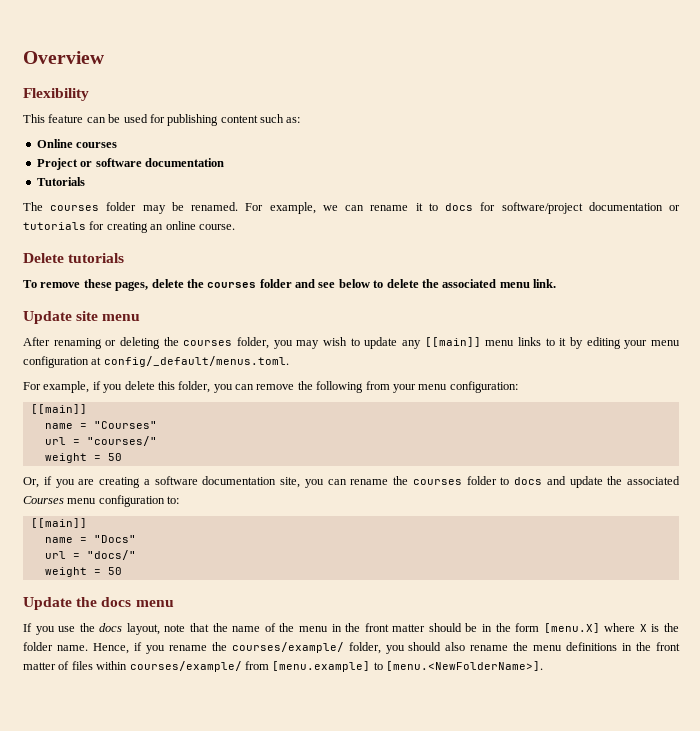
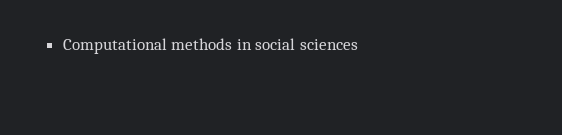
[23,51,104,64] [23,88,89,101] [23,114,301,126] [36,139,118,148] [36,158,224,170] [36,177,85,186] [23,202,681,214] [23,221,235,233] [23,253,125,263] [23,279,556,291] [23,311,141,324] [23,337,680,349] [23,356,289,368] [23,381,518,393] [30,404,87,414] [44,421,157,429] [44,436,157,446] [44,453,122,463] [23,476,680,488] [23,495,180,507] [30,518,87,528] [44,535,136,543] [44,550,136,560] [44,567,122,577] [23,597,174,610] [23,623,680,635] [23,642,681,654] [23,661,543,672] Overview // Flexibility // This feature can be used for publishing content such as: // Online courses // Project or software documentation // Tutorials // The courses folder may be renamed. For example, we can rename it to docs for software/project documentation or tutorials for creating an online course. // Delete tutorials // To remove these pages, delete the courses folder and see below to delete the associated menu link. // Update site menu // After renaming or deleting the courses folder, you may wish to update any [[main]] menu links to it by editing your menu configuration at config/_default/menus.toml. // For example, if you delete this folder, you can remove the following from your menu configuration: // [[main]] // name = "Courses" // url = "courses/" // weight = 50 // Or, if you are creating a software documentation site, you can rename the courses folder to docs and update the associated Courses menu configuration to: // [[main]] // name = "Docs" // url = "docs/" // weight = 50 // Update the docs menu // If you use the docs layout, note that the name of the menu in the front matter should be in the form [menu.X] where X is the folder name. Hence, if you rename the courses/example/ folder, you should also rename the menu definitions in the front matter of files within courses/example/ from [menu.example] to [menu.<NewFolderName>]. -> [62,38,359,54] Computational methods in social sciences

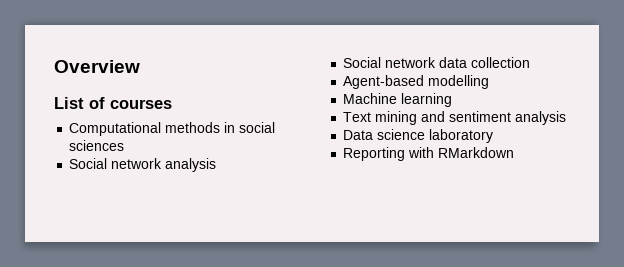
(62, 46) none -> [54,60,140,73] [54,97,172,109] Overview // List of courses //
(359, 44) none -> [69,158,217,172] [343,57,531,68] [343,75,490,89] [343,93,453,107] [343,111,567,125] [343,129,494,143] [343,147,515,161] // Social network analysis // Social network data collection // Agent-based modelling // Machine learning // Text mining and sentiment analysis // Data science laboratory // Reporting with RMarkdown

